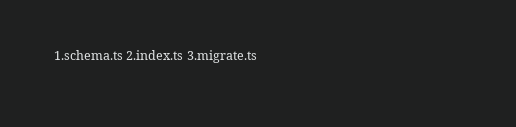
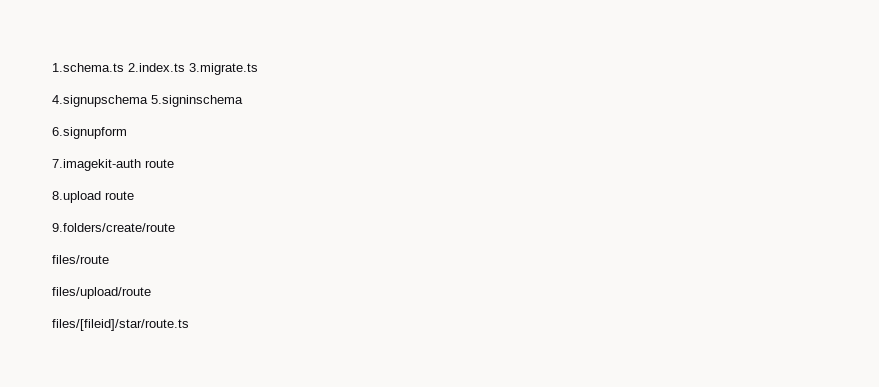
(257, 56) none -> [52,95,243,107] [52,127,127,139] [52,159,174,171] [52,191,134,203] [52,223,175,232] [52,255,109,264] [52,287,151,299] [52,319,189,331] // 4.signupschema 5.signinschema // 6.signupform // 7.imagekit-auth route // 8.upload route // 9.folders/create/route // files/route // files/upload/route // files/[fileid]/star/route.ts

